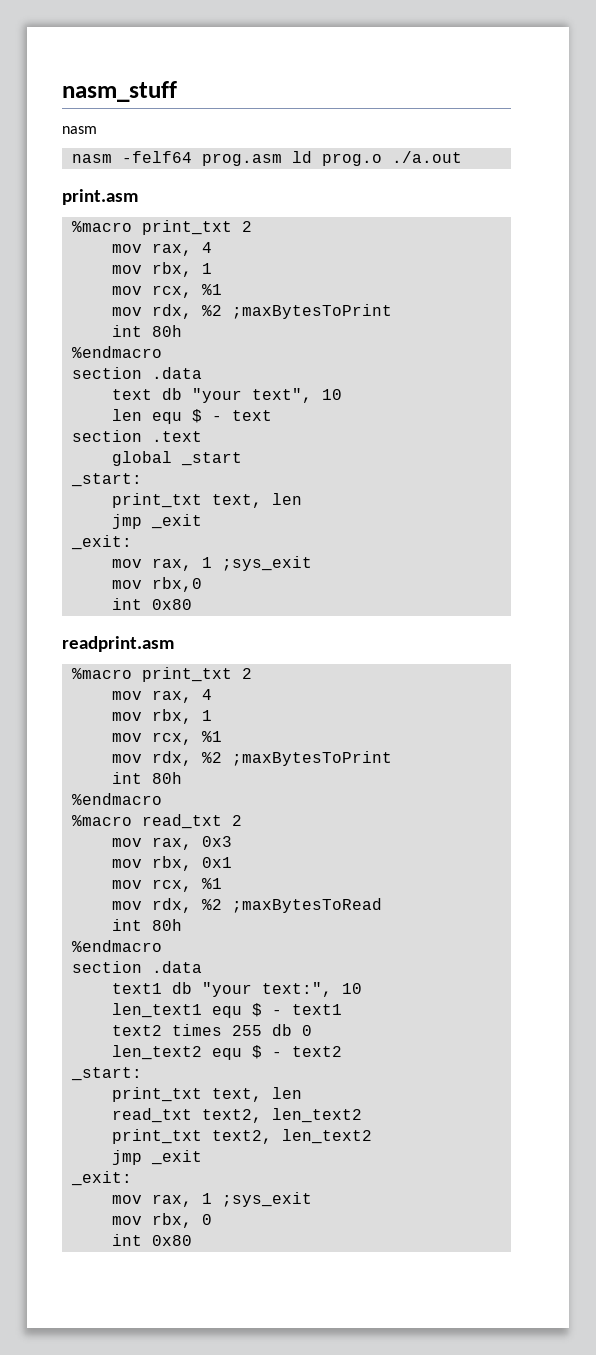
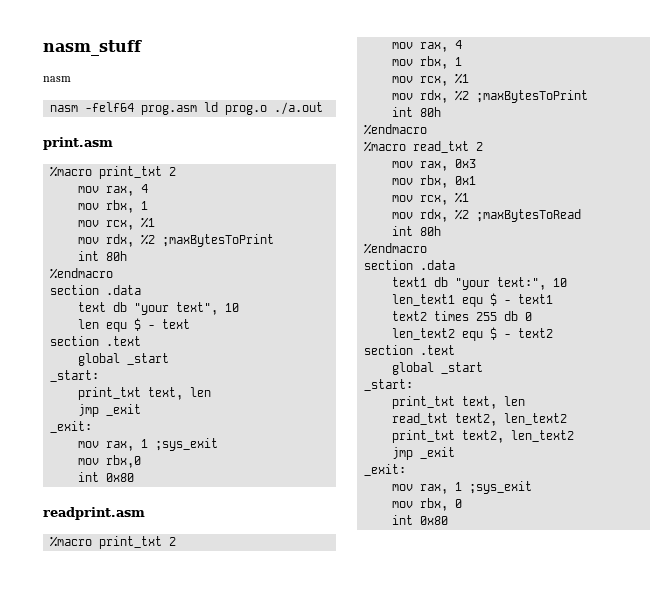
(342, 1051) none -> [364,345,456,355] [392,362,484,375] // section .text // global _start

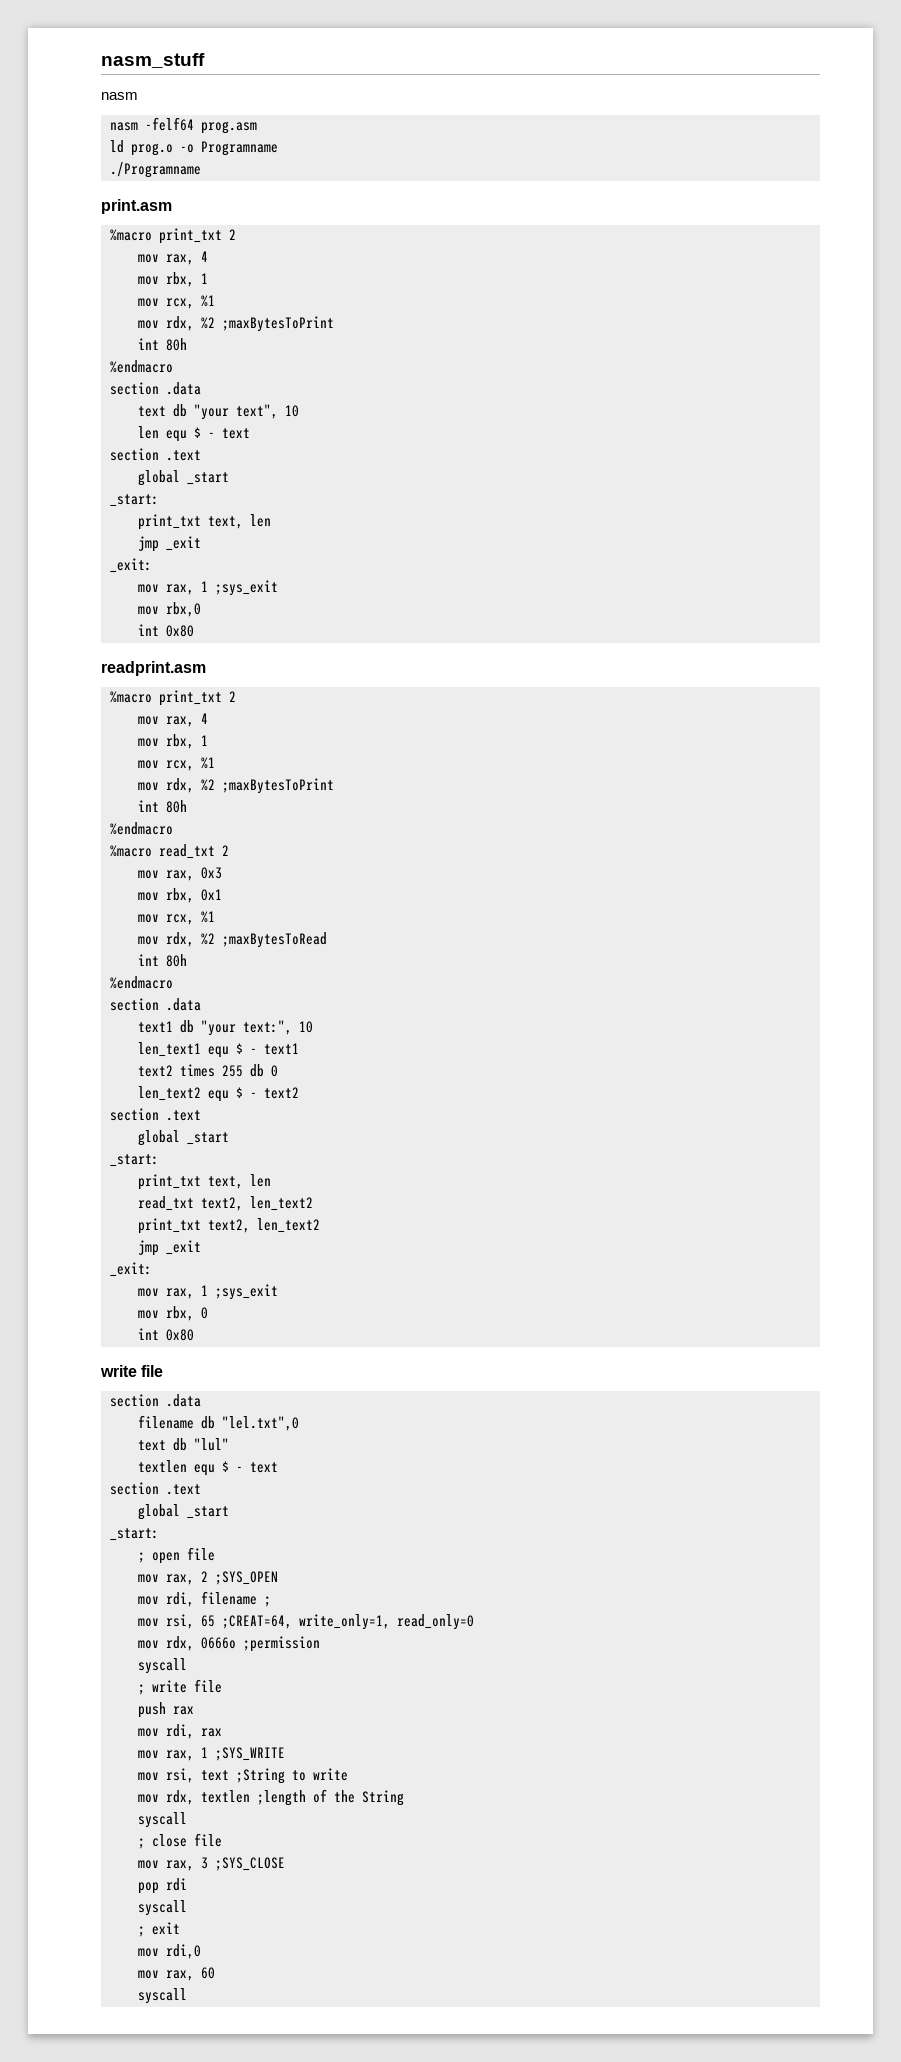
(198, 110) none -> (257, 127) //
[274,102,324,115] ./a.out -> [180,141,278,156] [110,162,201,178] -o Programname // ./Programname
(449, 520) none -> [100,1365,164,1377] [110,1394,201,1407] [138,1415,299,1431] [138,1438,229,1451] [138,1460,278,1476] [110,1482,201,1495] [138,1504,229,1520] [110,1528,159,1541] [138,1547,215,1564] [138,1571,278,1585] [138,1591,271,1607] [138,1614,474,1630] [138,1636,320,1652] [138,1658,187,1674] [138,1679,222,1695] [138,1702,194,1718] [138,1724,222,1739] [138,1747,285,1761] [138,1768,348,1784] [138,1789,404,1806] [138,1812,187,1828] [138,1833,222,1849] [138,1857,285,1871] [138,1878,187,1894] [138,1900,187,1916] [138,1922,180,1937] [138,1944,201,1959] [138,1967,215,1981] [138,1988,187,2004] // write file // section .data // filename db "lel.txt",0 // text db "lul" // textlen equ $ - text // section .text // global _start // _start: // ; open file // mov rax, 2 ;SYS_OPEN // mov rdi, filename ; // mov rsi, 65 ;CREAT=64, write_only=1, read_only=0 // mov rdx, 0666o ;permission // syscall // ; write file // push rax // mov rdi, rax // mov rax, 1 ;SYS_WRITE // mov rsi, text ;String to write // mov rdx, textlen ;length of the String // syscall // ; close file // mov rax, 3 ;SYS_CLOSE // pop rdi // syscall // ; exit // mov rdi,0 // mov rax, 60 // syscall

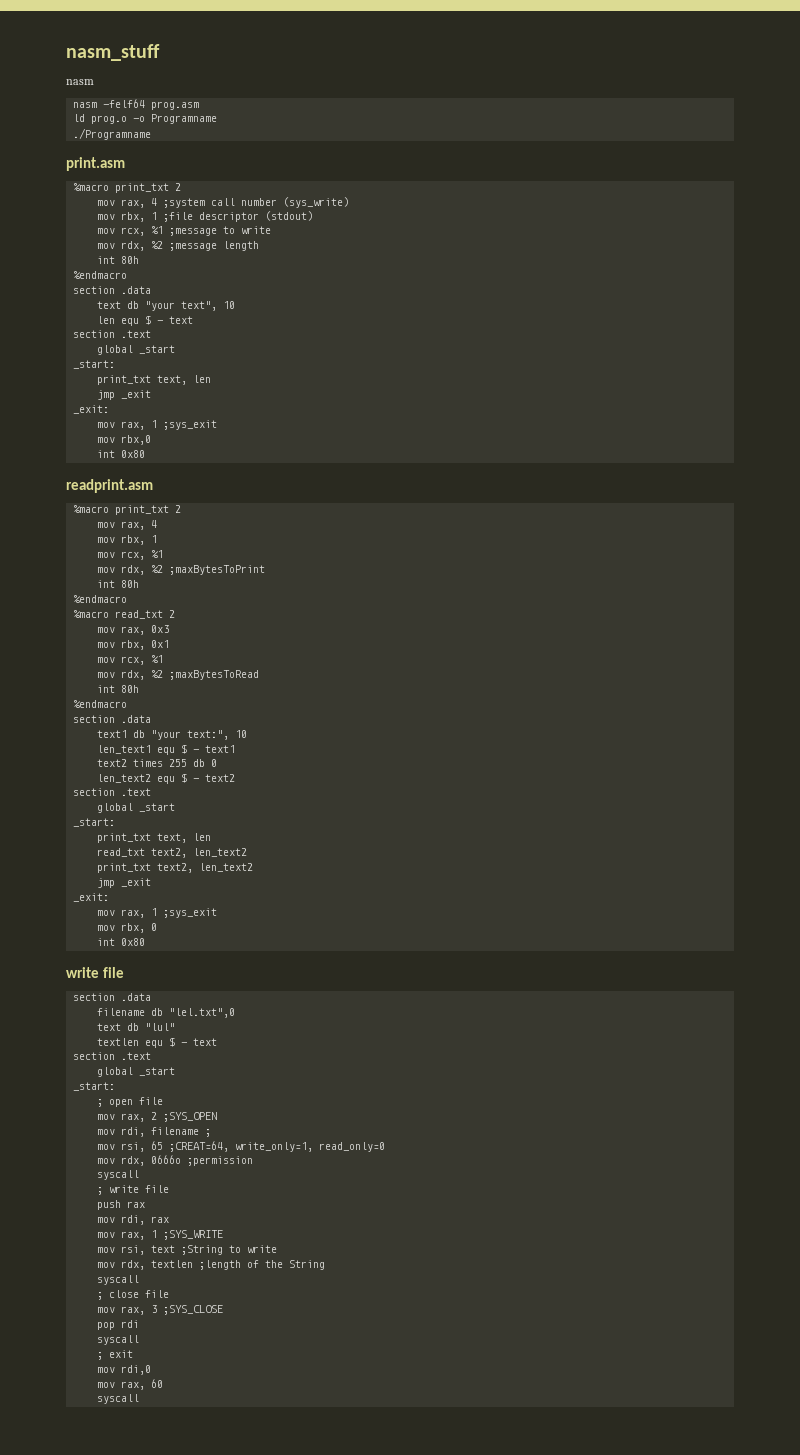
[138,272,208,287] [138,295,215,309] [138,316,334,332] // mov rbx, 1 // mov rcx, %1 // mov rdx, %2 ;maxBytesToPrint -> [163,197,350,208] [97,211,314,222] [97,226,272,236] [97,241,260,251] ;system call number (sys_write) // mov rbx, 1 ;file descriptor (stdout) // mov rcx, %1 ;message to write // mov rdx, %2 ;message length

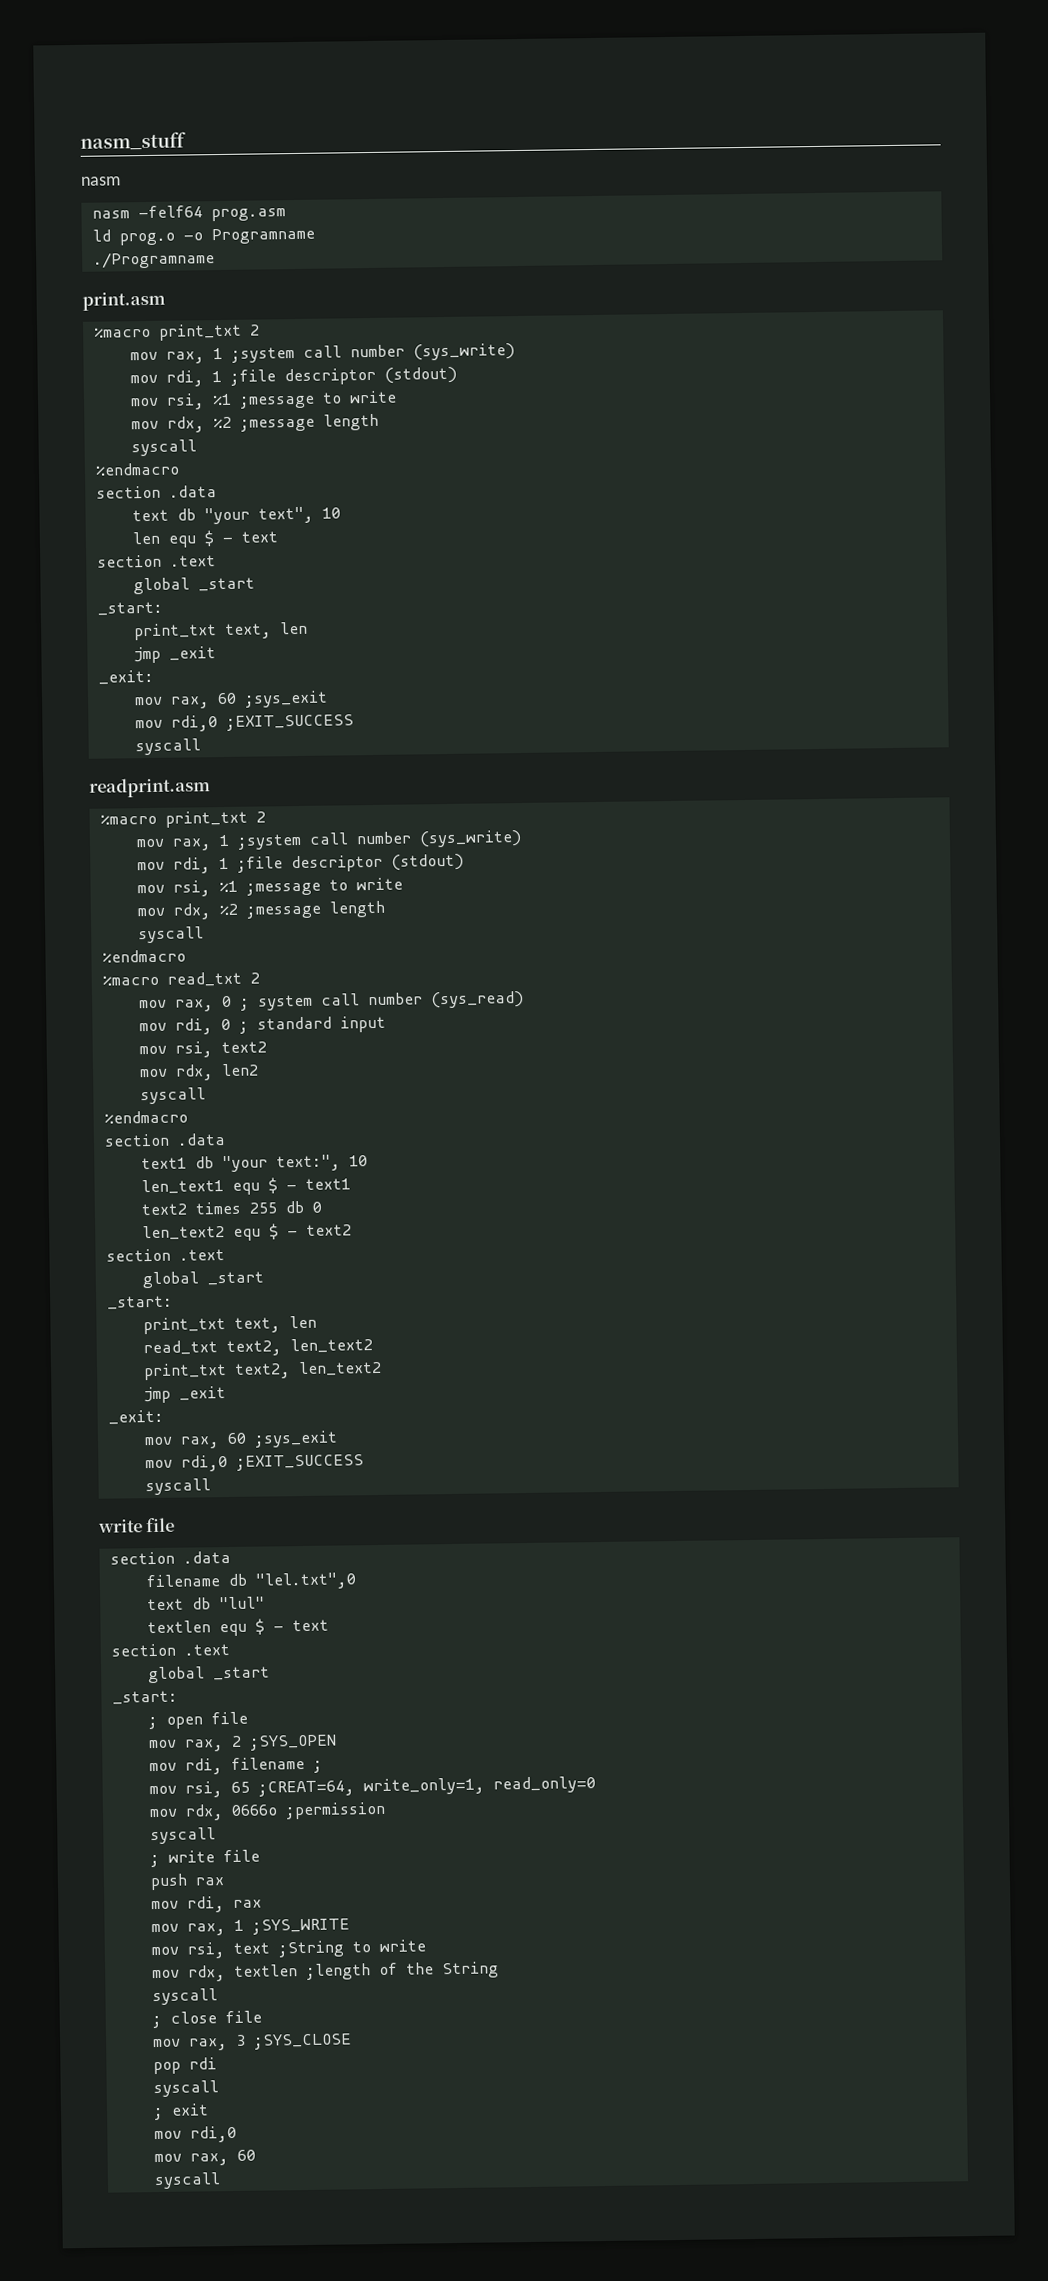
[151,197,350,208] [97,211,314,222] [97,226,272,236] [97,241,260,251] [97,256,140,264] 4 ;system call number (sys_write) // mov rbx, 1 ;file descriptor (stdout) // mov rcx, %1 ;message to write // mov rdx, %2 ;message length // int 80h -> [212,343,515,363] [129,366,457,387] [129,390,397,410] [130,413,379,433] [130,439,197,457] 1 ;system call number (sys_write) // mov rdi, 1 ;file descriptor (stdout) // mov rsi, %1 ;message to write // mov rdx, %2 ;message length // syscall
[151,420,218,430] [97,435,152,445] [97,450,146,458] 1 ;sys_exit // mov rbx,0 // int 0x80 -> [216,690,328,708] [134,714,354,732] [134,738,201,756] 60 ;sys_exit // mov rdi,0 ;EXIT_SUCCESS // syscall
[151,520,158,528] [97,535,158,545] [97,550,164,560] [97,565,266,575] [97,580,140,588] 4 // mov rbx, 1 // mov rcx, %1 // mov rdx, %2 ;maxBytesToPrint // int 80h -> [218,830,522,850] [136,853,464,874] [136,877,403,897] [136,900,385,920] [137,926,204,944] 1 ;system call number (sys_write) // mov rdi, 1 ;file descriptor (stdout) // mov rsi, %1 ;message to write // mov rdx, %2 ;message length // syscall
[151,625,170,633] [97,640,170,650] [97,655,164,665] [97,670,260,680] [97,685,140,693] 0x3 // mov rbx, 0x1 // mov rcx, %1 // mov rdx, %2 ;maxBytesToRead // int 80h -> [221,991,524,1011] [138,1015,386,1035] [138,1041,267,1058] [139,1063,259,1081] [139,1087,206,1105] 0 ; system call number (sys_read) // mov rdi, 0 ; standard input // mov rsi, text2 // mov rdx, len2 // syscall
[151,908,218,918] [97,923,158,933] [97,938,146,946] 1 ;sys_exit // mov rbx, 0 // int 0x80 -> [226,1430,338,1448] [144,1454,364,1472] [144,1478,211,1496] 60 ;sys_exit // mov rdi,0 ;EXIT_SUCCESS // syscall

